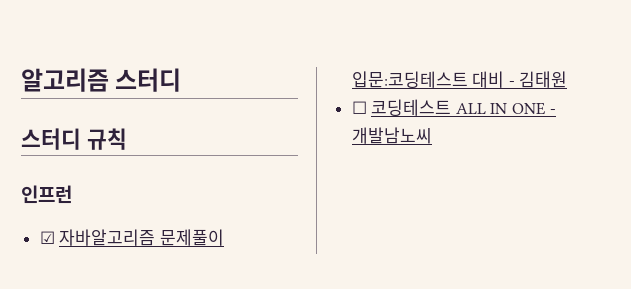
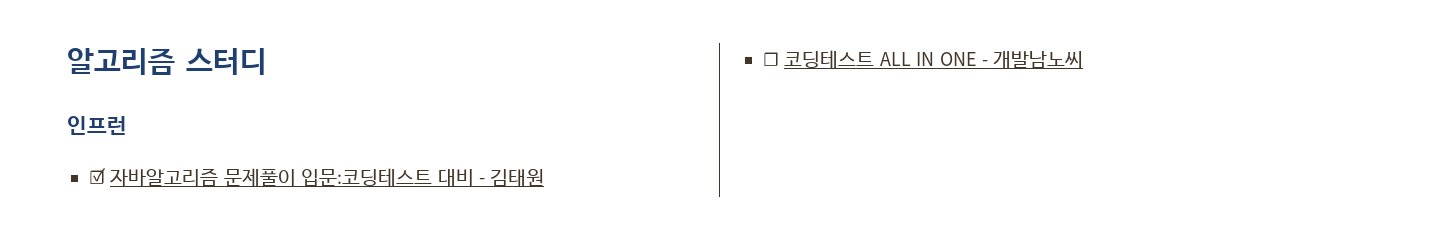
[21,128,127,150] // 스터디 규칙 -> (267, 61) none

